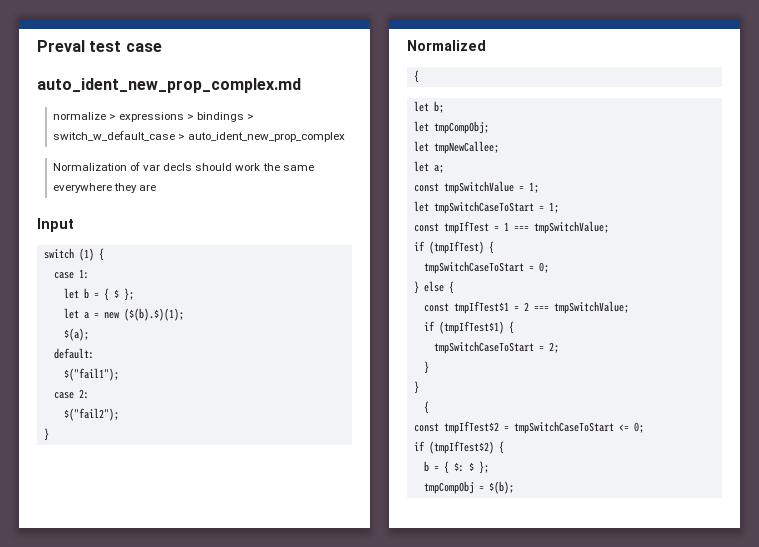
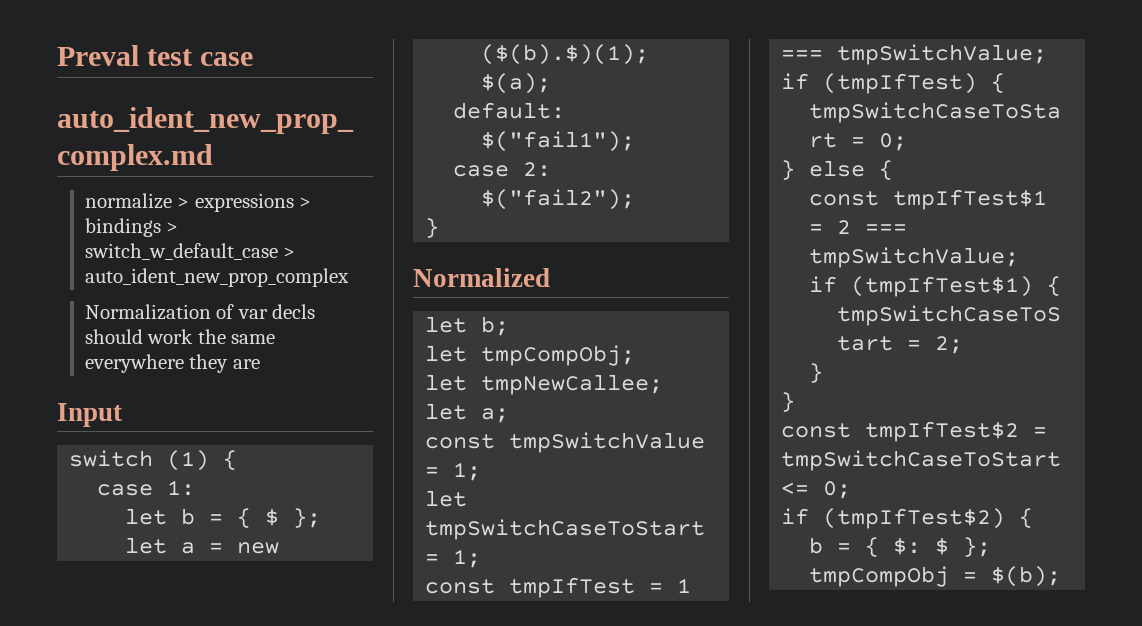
[413,70,419,83] // { -> (550, 277) none
[423,401,429,414] // { -> (796, 402) none

